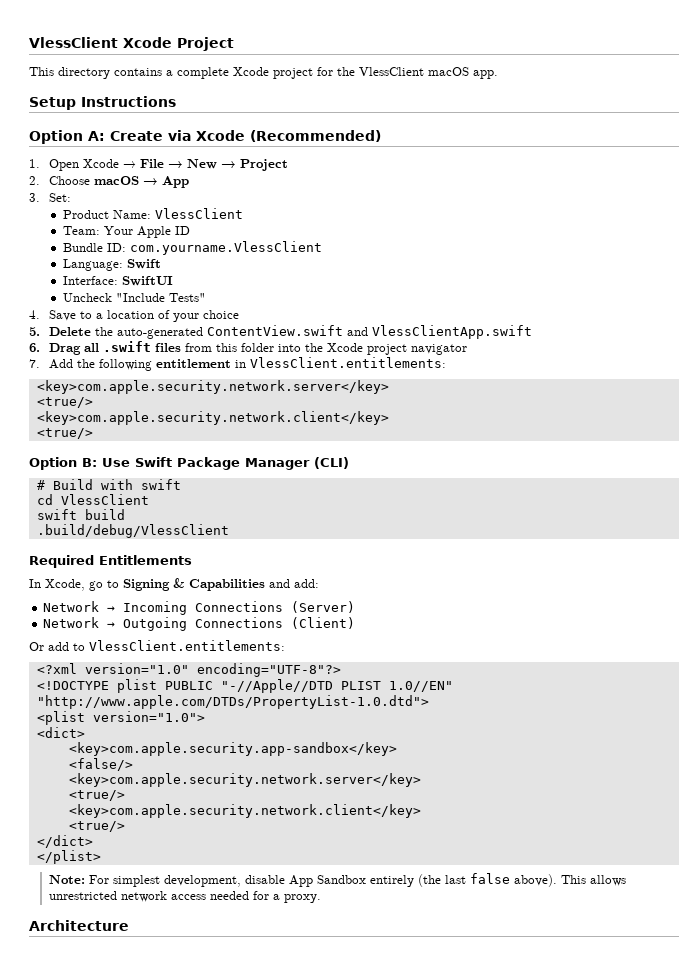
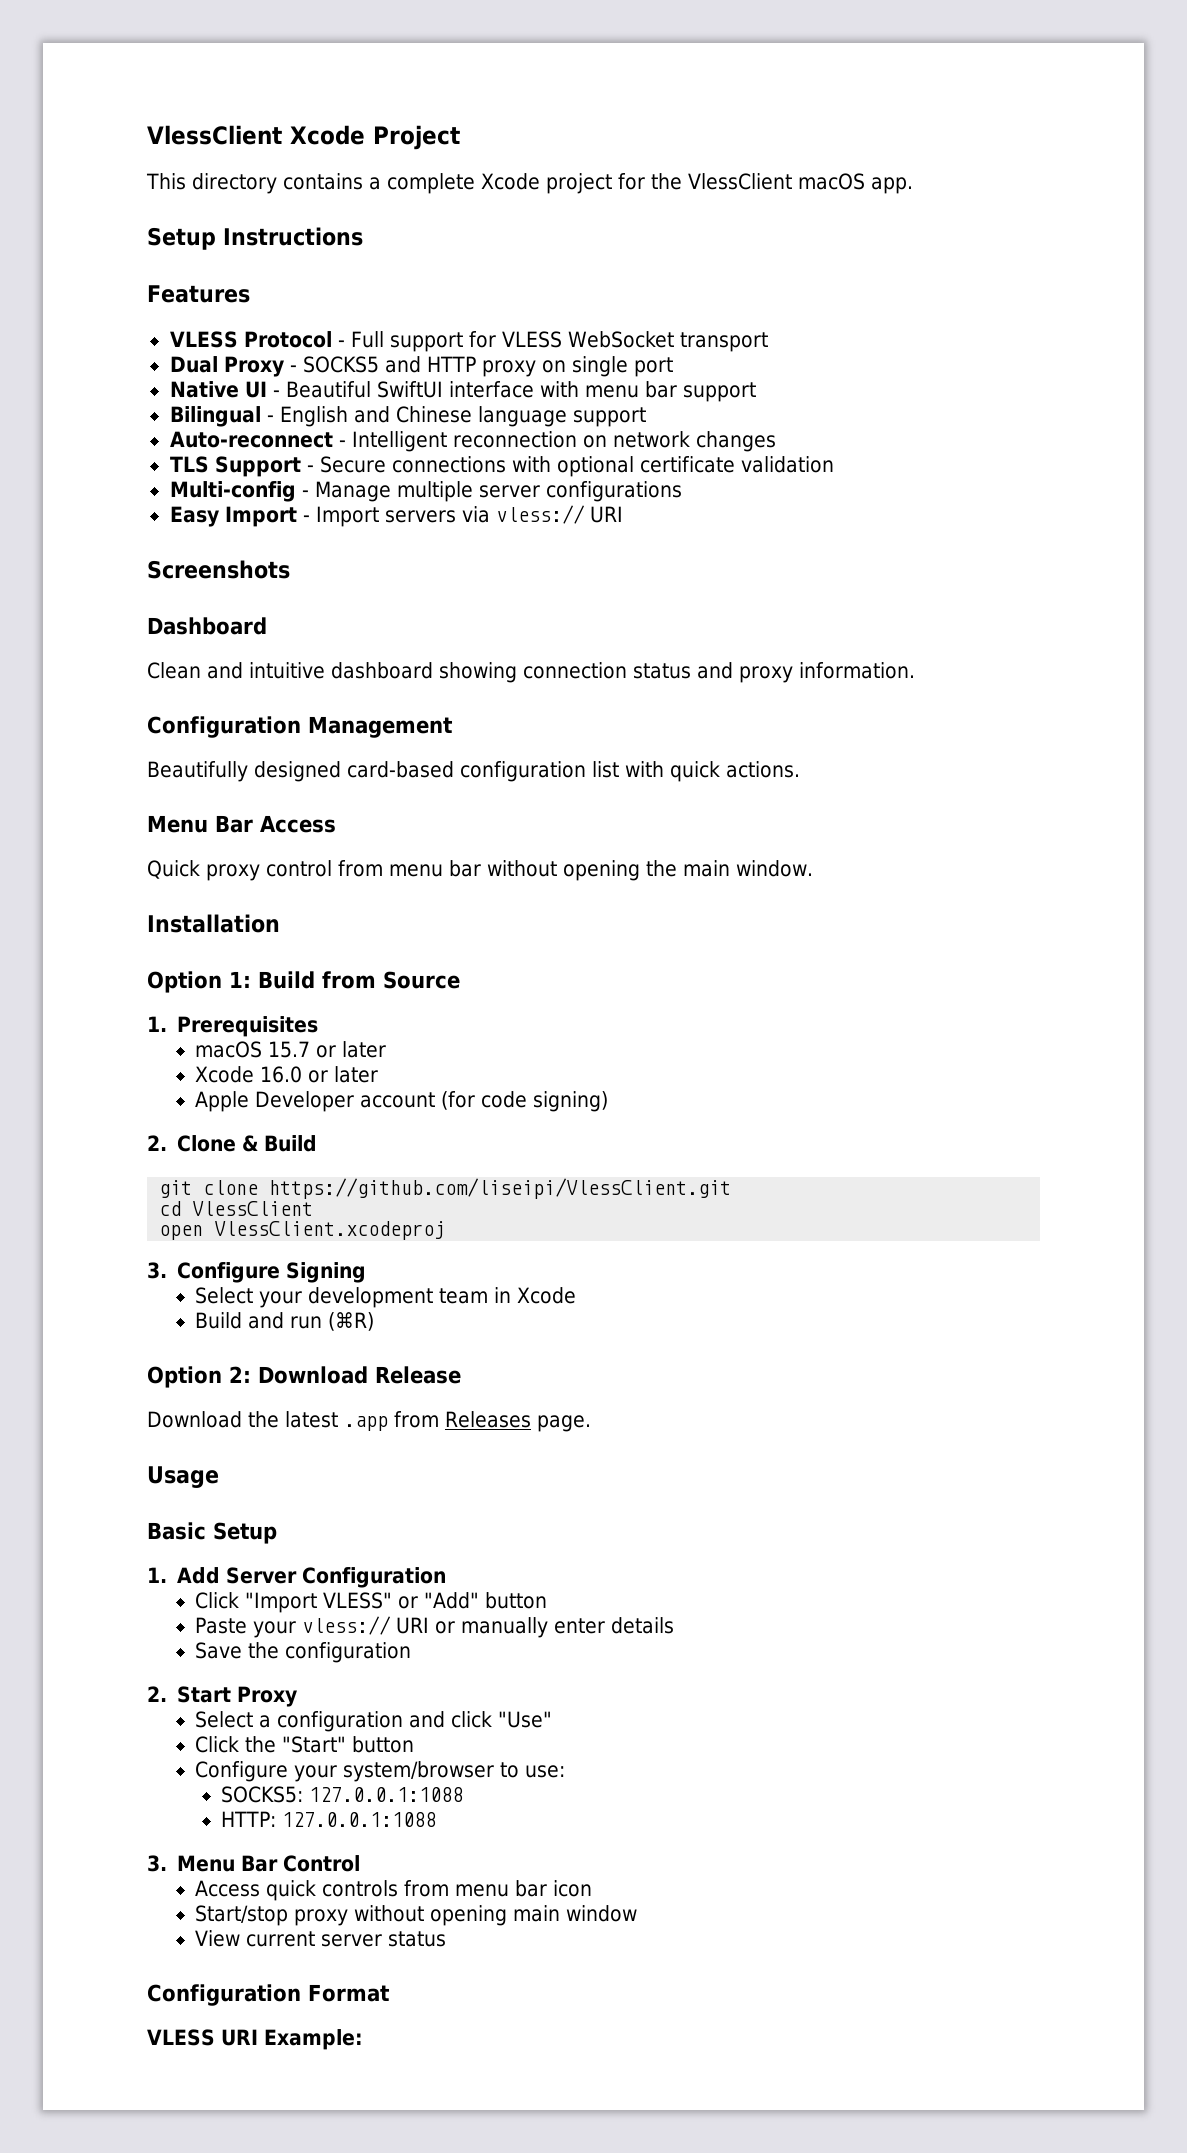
[29,130,381,144] [29,159,288,171] [29,176,189,188] [29,193,71,202] [63,208,244,219] [63,226,191,238] [63,241,323,255] [63,259,162,271] [63,276,174,286] [63,293,207,302] [29,310,239,322] [29,325,532,339] [29,341,467,355] [29,357,446,371] [36,380,389,394] [36,397,93,408] [36,411,389,425] [36,428,93,439] [29,457,349,470] [36,479,181,490] [36,494,149,505] [36,509,125,520] [36,524,229,538] [29,555,192,568] [29,578,319,591] [43,601,356,615] [43,617,356,631] [29,640,285,651] [36,663,341,677] [36,679,453,693] [36,695,429,709] [36,711,205,725] [36,727,85,738] [68,742,397,756] [68,758,133,771] [68,773,421,787] [68,790,125,801] [68,804,421,818] [68,821,125,832] [36,835,93,848] [36,850,101,864] [48,873,626,887] [48,891,321,903] [29,920,129,931] Option A: Create via Xcode (Recommended) // 1. Open Xcode → File → New → Project // 2. Choose macOS → App // 3. Set: // Product Name: VlessClient // Team: Your Apple ID // Bundle ID: com.yourname.VlessClient // Language: Swift // Interface: SwiftUI // Uncheck "Include Tests" // 4. Save to a location of your choice // 5. Delete the auto-generated ContentView.swift and VlessClientApp.swift // 6. Drag all .swift files from this folder into the Xcode project navigator // 7. Add the following entitlement in VlessClient.entitlements: // <key>com.apple.security.network.server</key> // <true/> // <key>com.apple.security.network.client</key> // <true/> // Option B: Use Swift Package Manager (CLI) // # Build with swift // cd VlessClient // swift build // .build/debug/VlessClient // Required Entitlements // In Xcode, go to Signing & Capabilities and add: // Network → Incoming Connections (Server) // Network → Outgoing Connections (Client) // Or add to VlessClient.entitlements: // <?xml version="1.0" encoding="UTF-8"?> // <!DOCTYPE plist PUBLIC "-//Apple//DTD PLIST 1.0//EN" "http://www.apple.com/DTDs/PropertyList-1.0.dtd"> // <plist version="1.0"> // <dict> // <key>com.apple.security.app-sandbox</key> // <false/> // <key>com.apple.security.network.server</key> // <true/> // <key>com.apple.security.network.client</key> // <true/> // </dict> // </plist> // Note: For simplest development, disable App Sandbox entirely (the last false above). This allows unrestricted network access needed for a proxy. // Architecture -> [147,285,250,303] [169,331,769,352] [169,356,673,377] [169,381,756,402] [169,406,646,427] [169,431,776,452] [169,456,834,477] [169,481,682,502] [169,505,623,527] [147,560,290,579] [147,617,267,635] [147,662,915,683] [147,716,453,738] [147,761,800,782] [147,815,336,833] [147,860,813,881] [147,914,280,933] [147,971,460,993] [147,1016,319,1037] [195,1041,387,1058] [195,1066,379,1083] [195,1091,609,1112] [147,1135,318,1152] [159,1178,732,1199] [159,1201,314,1216] [159,1221,446,1240] [147,1262,367,1283] [195,1287,577,1308] [195,1312,375,1331] [147,1366,461,1388] [147,1411,591,1432] [147,1466,219,1488] [147,1522,277,1544] [147,1567,447,1588] [195,1592,548,1613] [195,1616,675,1638] [195,1642,412,1663] [147,1686,298,1707] [195,1711,553,1732] [195,1736,415,1753] [195,1761,566,1782] [221,1786,464,1803] [221,1811,437,1827] [147,1855,361,1872] [195,1880,593,1901] [195,1905,638,1926] [195,1930,447,1947] [147,1984,390,2006] [147,2029,363,2050] Features // VLESS Protocol - Full support for VLESS WebSocket transport // Dual Proxy - SOCKS5 and HTTP proxy on single port // Native UI - Beautiful SwiftUI interface with menu bar support // Bilingual - English and Chinese language support // Auto-reconnect - Intelligent reconnection on network changes // TLS Support - Secure connections with optional certificate validation // Multi-config - Manage multiple server configurations // Easy Import - Import servers via vless:// URI // Screenshots // Dashboard // Clean and intuitive dashboard showing connection status and proxy information. // Configuration Management // Beautifully designed card-based configuration list with quick actions. // Menu Bar Access // Quick proxy control from menu bar without opening the main window. // Installation // Option 1: Build from Source // 1. Prerequisites // macOS 15.7 or later // Xcode 16.0 or later // Apple Developer account (for code signing) // 2. Clone & Build // git clone https://github.com/liseipi/VlessClient.git // cd VlessClient // open VlessClient.xcodeproj // 3. Configure Signing // Select your development team in Xcode // Build and run (⌘R) // Option 2: Download Release // Download the latest .app from Releases page. // Usage // Basic Setup // 1. Add Server Configuration // Click "Import VLESS" or "Add" button // Paste your vless:// URI or manually enter details // Save the configuration // 2. Start Proxy // Select a configuration and click "Use" // Click the "Start" button // Configure your system/browser to use: // SOCKS5: 127.0.0.1:1088 // HTTP: 127.0.0.1:1088 // 3. Menu Bar Control // Access quick controls from menu bar icon // Start/stop proxy without opening main window // View current server status // Configuration Format // VLESS URI Example:

